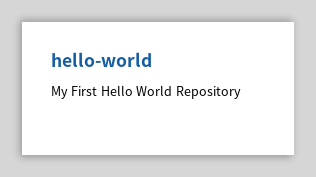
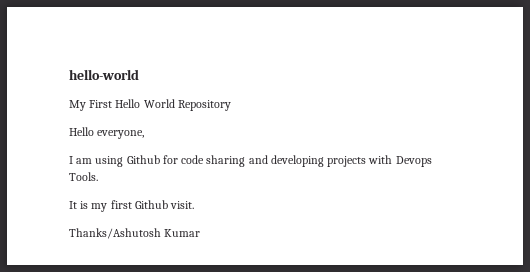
(241, 92) none -> [69,127,145,139] [69,155,432,167] [69,172,98,181] [69,200,195,212] [69,228,201,239] // Hello everyone, // I am using Github for code sharing and developing projects with Devops Tools. // It is my first Github visit. // Thanks/Ashutosh Kumar

